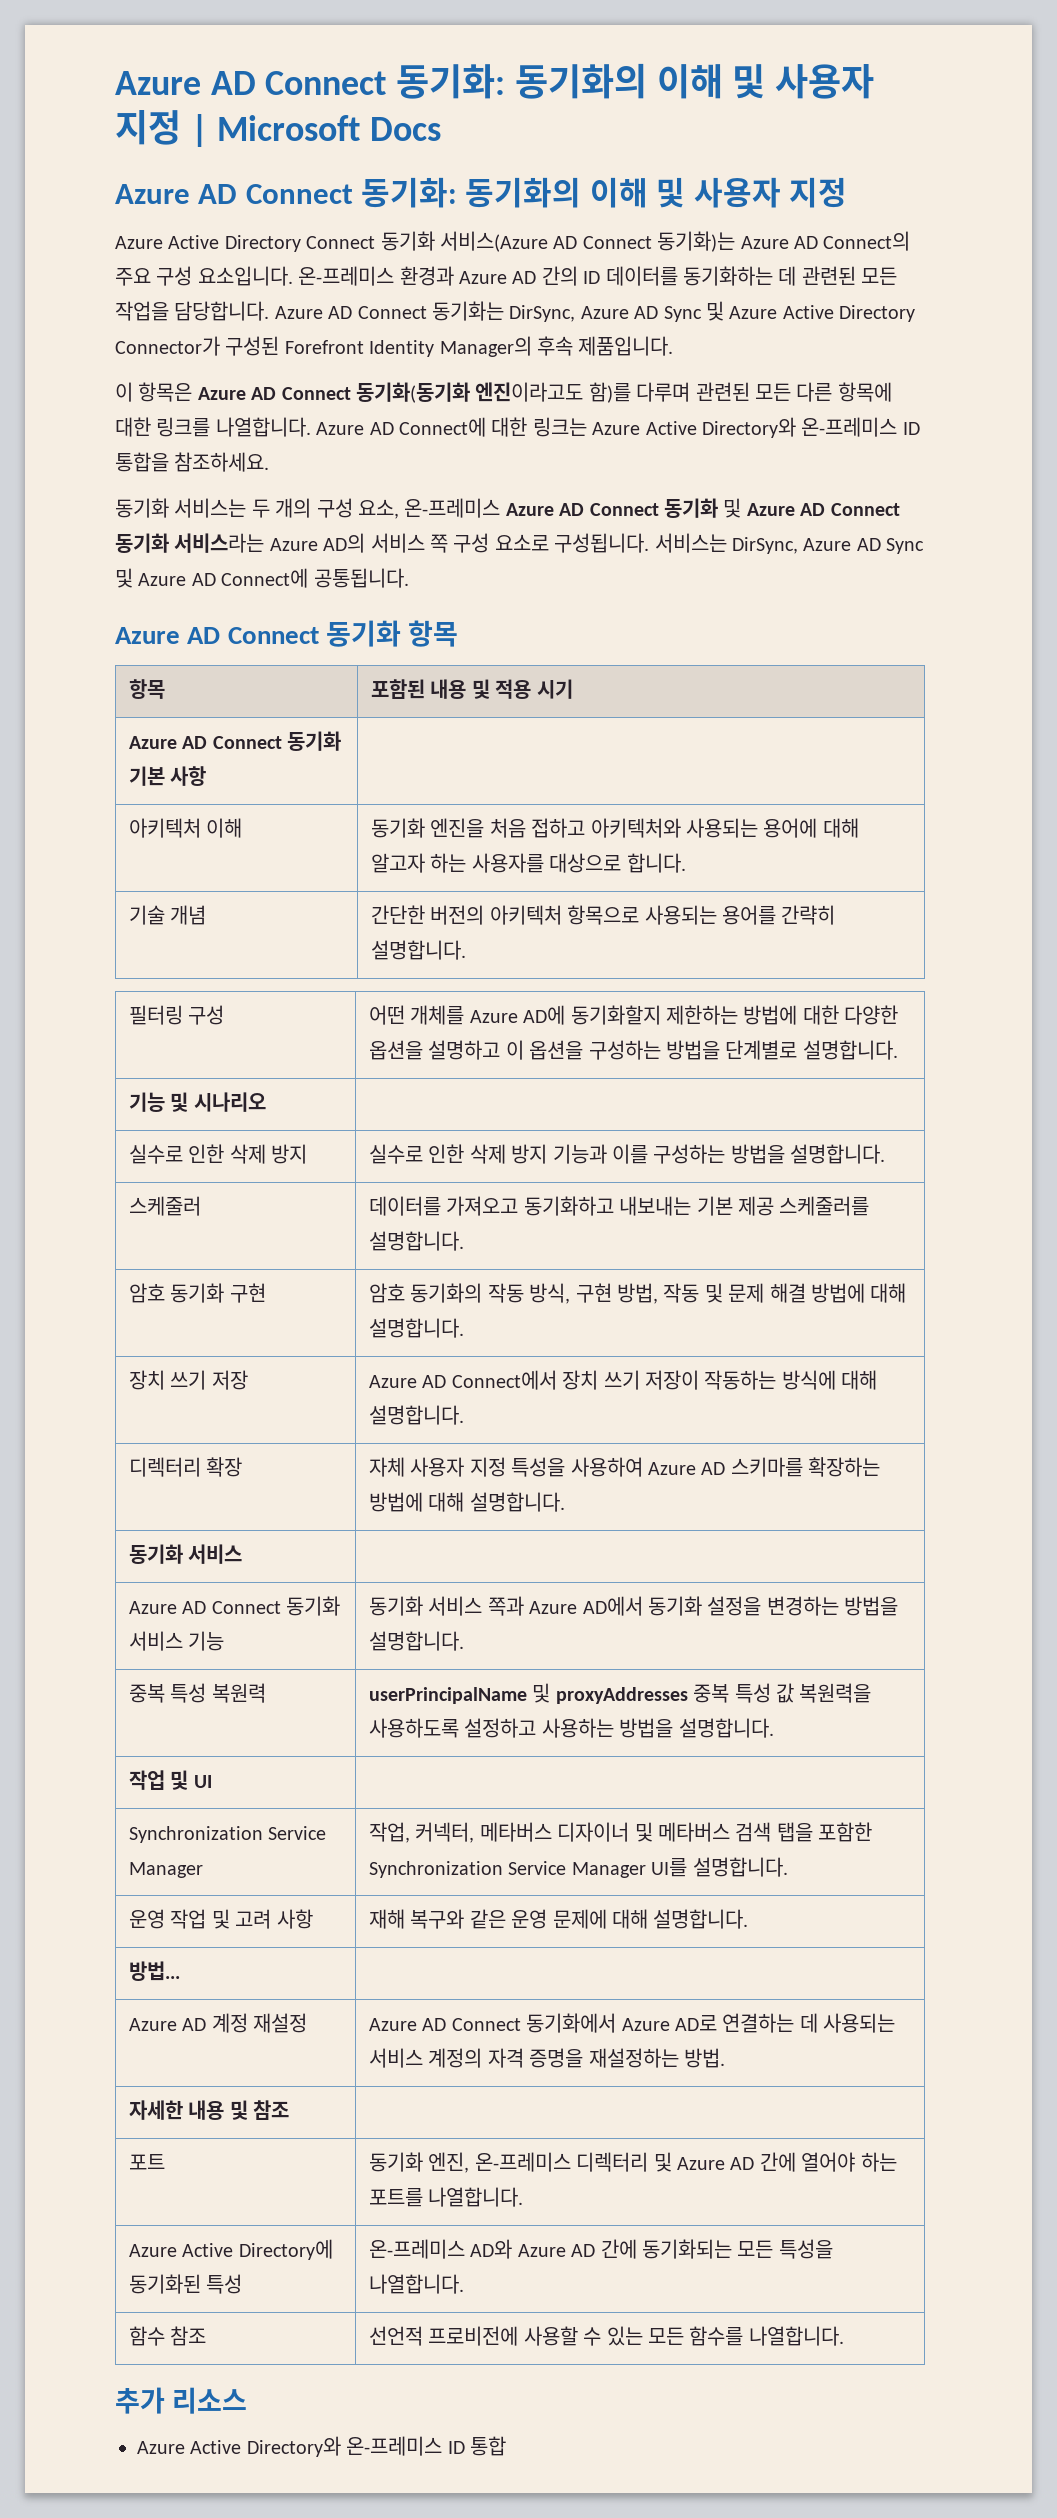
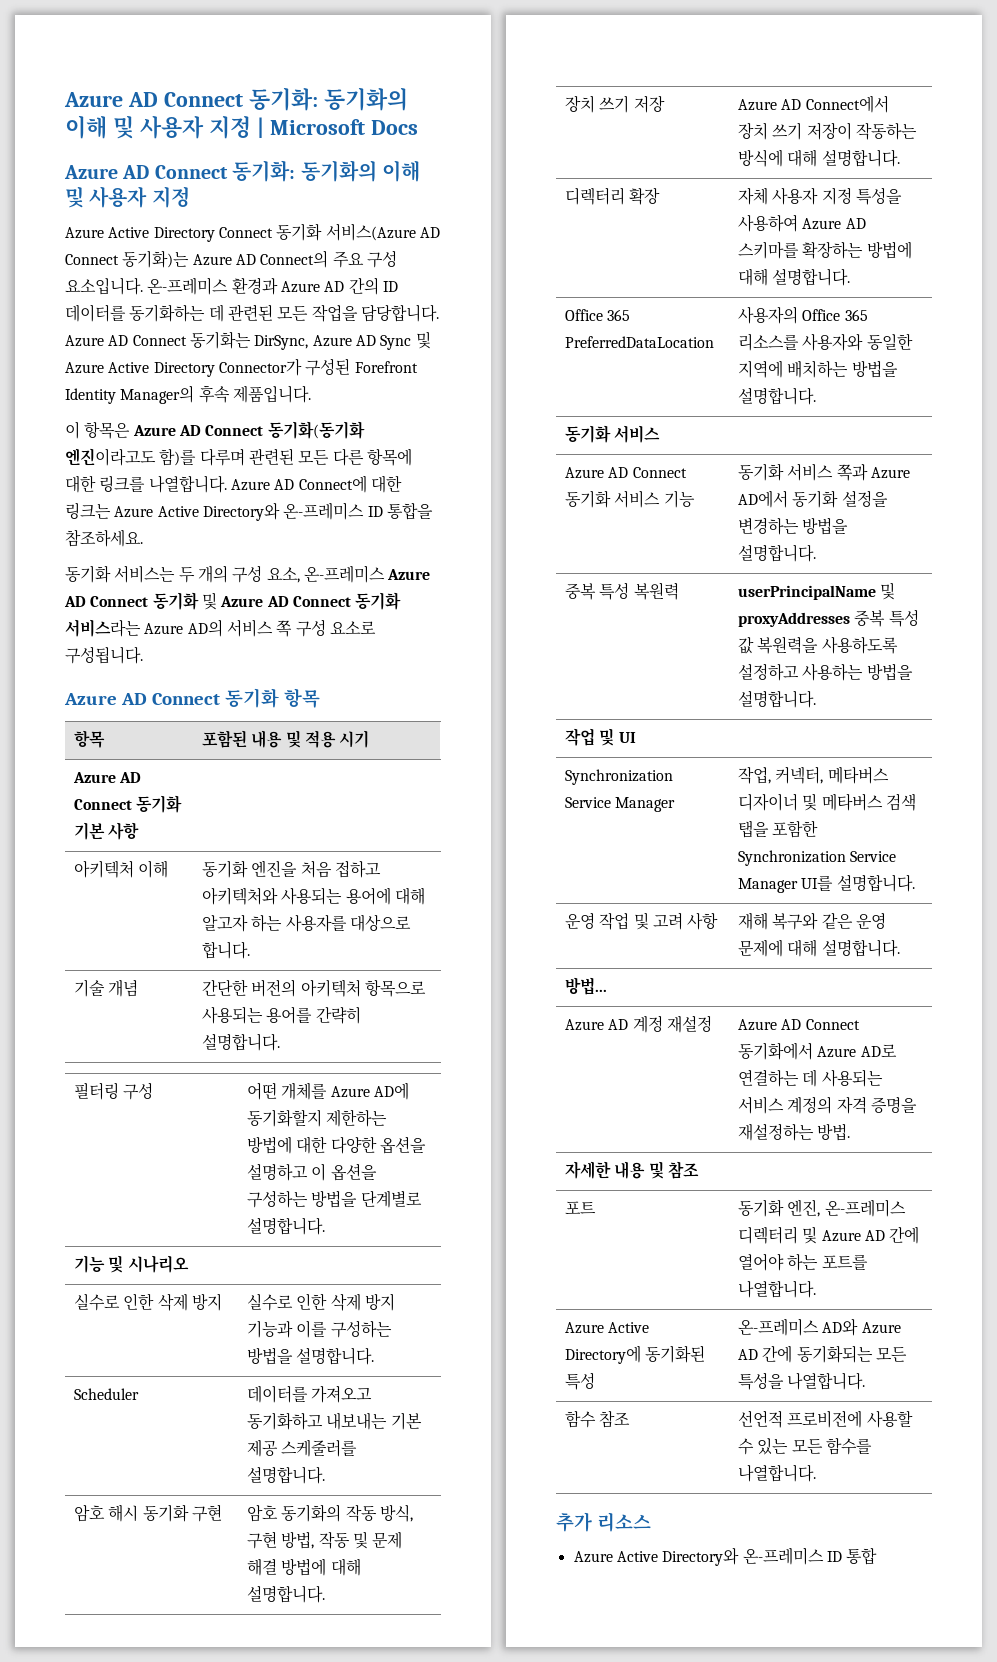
[654,533,925,554] [115,568,409,588] 서비스는 DirSync, Azure AD Sync 및 Azure AD Connect에 공통됩니다. -> (143, 655) none
[128,1196,201,1216] 스케줄러 -> [74,1388,140,1400] Scheduler
(165, 1293) none -> [108,1504,139,1522] 해시
(565, 1502) none -> [565,309,631,321] [565,336,715,348] [738,306,868,324] [738,333,913,351] [738,360,898,378] [738,387,817,405] // Office 365 PreferredDataLocation | 사용자의 Office 365 리소스를 사용자와 동일한 지역에 배치하는 방법을 설명합니다.

